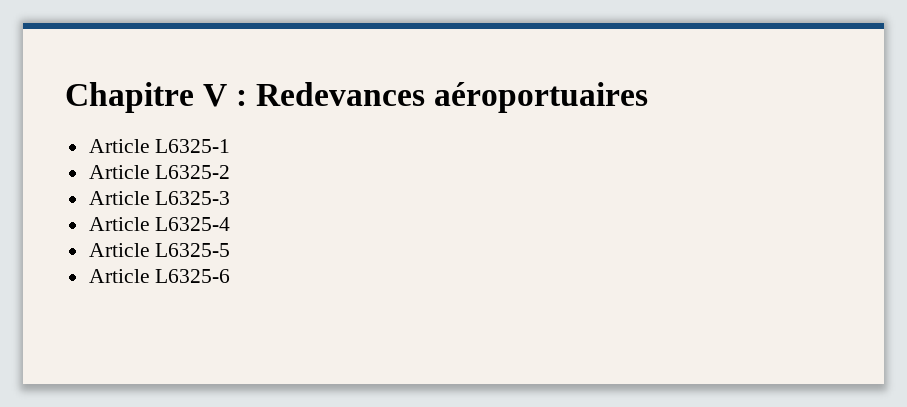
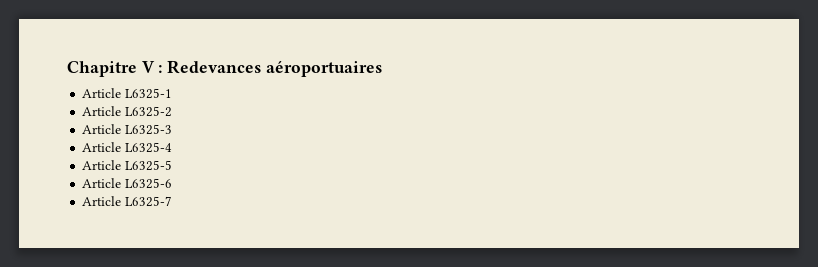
(231, 276) none -> [82,196,173,207] // Article L6325-7

